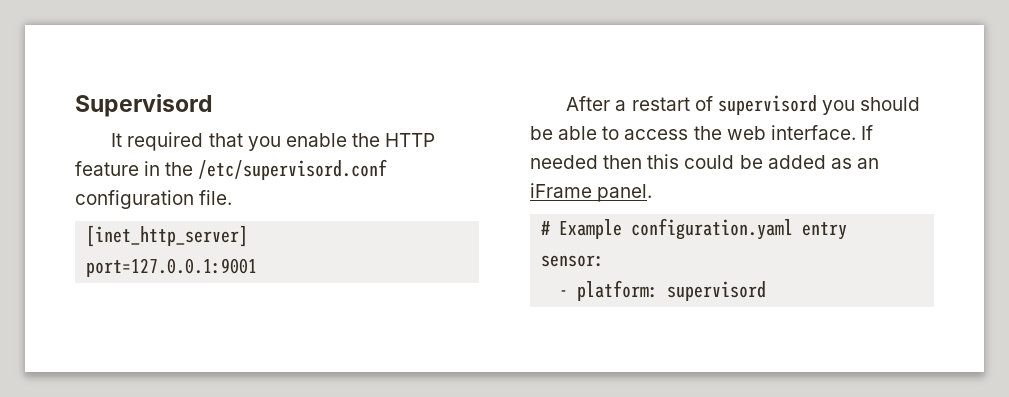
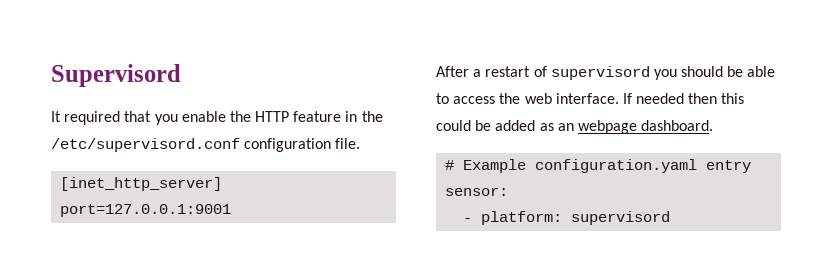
[530,183,653,202] iFrame panel. -> [577,120,714,134] webpage dashboard.

